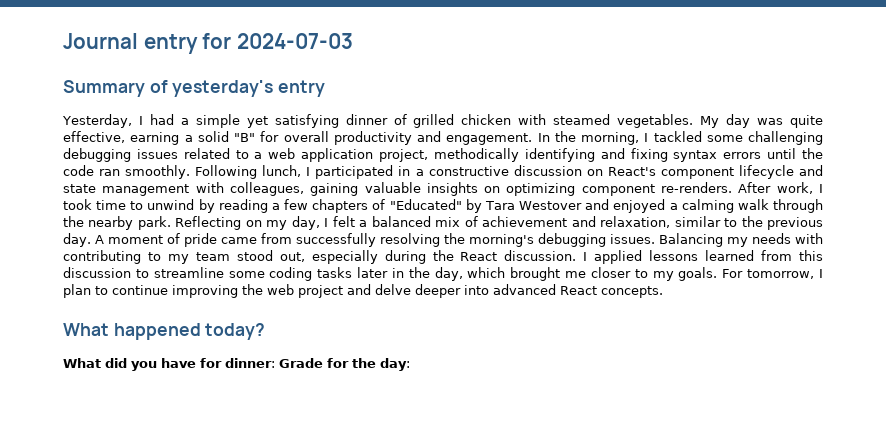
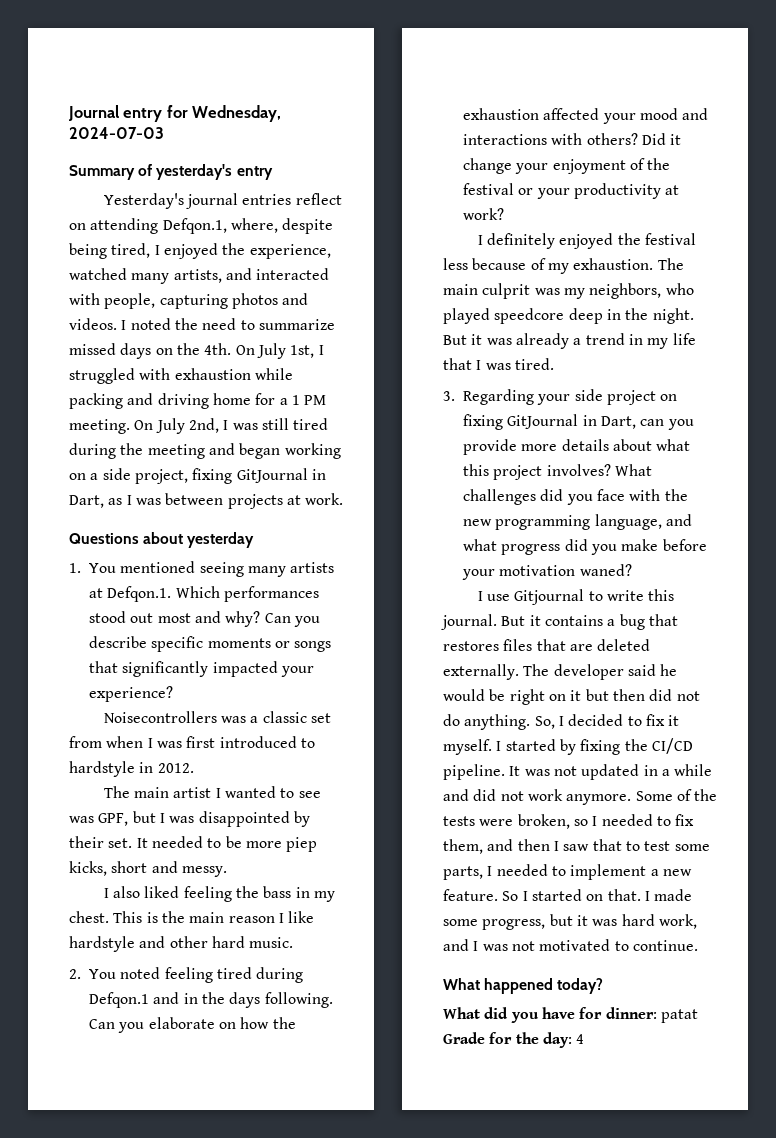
(232, 41) none -> [192,105,282,122] Wednesday,
[62,114,823,128] [63,131,823,145] [63,148,824,162] [63,165,824,179] [63,182,823,196] [63,199,823,213] [63,216,824,230] [63,233,823,247] [63,250,823,264] [63,267,824,281] [63,284,663,298] Yesterday, I had a simple yet satisfying dinner of grilled chicken with steamed vegetables. My day was quite effective, earning a solid "B" for overall productivity and engagement. In the morning, I tackled some challenging debugging issues related to a web application project, methodically identifying and fixing syntax errors until the code ran smoothly. Following lunch, I participated in a constructive discussion on React's component lifecycle and state management with colleagues, gaining valuable insights on optimizing component re-renders. After work, I took time to unwind by reading a few chapters of "Educated" by Tara Westover and enjoyed a calming walk through the nearby park. Reflecting on my day, I felt a balanced mix of achievement and relaxation, similar to the previous day. A moment of pride came from successfully resolving the morning's debugging issues. Balancing my needs with contributing to my team stood out, especially during the React discussion. I applied lessons learned from this discussion to streamline some coding tasks later in the day, which brought me closer to my goals. For tomorrow, I plan to continue improving the web project and delve deeper into advanced React concepts. -> [103,193,342,209] [69,218,334,234] [69,243,331,259] [69,268,330,284] [69,293,309,309] [69,318,335,330] [69,343,324,359] [69,368,293,384] [69,393,327,409] [69,418,329,434] [69,443,341,459] [69,468,326,484] [69,493,344,509] [69,532,255,548] [69,561,335,577] [89,586,319,602] [89,611,320,627] [89,636,332,652] [89,661,314,677] [89,686,173,702] [103,711,332,723] [69,736,315,748] [69,761,194,777] [103,786,321,798] [69,811,310,827] [69,836,318,852] [69,861,227,877] [103,886,335,902] [69,911,315,923] [69,936,294,952] [69,967,304,983] [89,992,333,1008] [89,1017,296,1033] [463,108,709,124] [463,133,682,145] [463,158,671,174] [463,183,680,199] [463,208,504,220] [477,233,697,249] [443,258,684,274] [443,283,694,299] [443,308,694,324] [443,333,696,349] [443,358,554,370] [443,389,678,405] [463,414,694,430] [463,439,691,455] [463,464,652,480] [463,489,688,505] [463,514,692,530] [463,539,707,555] [462,564,632,580] [477,589,675,605] [441,614,678,630] [443,639,651,651] [443,664,678,680] [443,689,700,705] [443,714,680,730] [443,738,693,755] [443,764,713,780] [443,789,718,805] [443,814,695,829] [443,839,710,854] [443,864,692,880] [443,889,693,901] [443,914,697,930] [443,939,698,951] Yesterday's journal entries reflect on attending Defqon.1, where, despite being tired, I enjoyed the experience, watched many artists, and interacted with people, capturing photos and videos. I noted the need to summarize missed days on the 4th. On July 1st, I struggled with exhaustion while packing and driving home for a 1 PM meeting. On July 2nd, I was still tired during the meeting and began working on a side project, fixing GitJournal in Dart, as I was between projects at work. // Questions about yesterday // 1. You mentioned seeing many artists at Defqon.1. Which performances stood out most and why? Can you describe specific moments or songs that significantly impacted your experience? // Noisecontrollers was a classic set from when I was first introduced to hardstyle in 2012. // The main artist I wanted to see was GPF, but I was disappointed by their set. It needed to be more piep kicks, short and messy. // I also liked feeling the bass in my chest. This is the main reason I like hardstyle and other hard music. // 2. You noted feeling tired during Defqon.1 and in the days following. Can you elaborate on how the exhaustion affected your mood and interactions with others? Did it change your enjoyment of the festival or your productivity at work? // I definitely enjoyed the festival less because of my exhaustion. The main culprit was my neighbors, who played speedcore deep in the night. But it was already a trend in my life that I was tired. // 3. Regarding your side project on fixing GitJournal in Dart, can you provide more details about what this project involves? What challenges did you face with the new programming language, and what progress did you make before your motivation waned? // I use Gitjournal to write this journal. But it contains a bug that restores files that are deleted externally. The developer said he would be right on it but then did not do anything. So, I decided to fix it myself. I started by fixing the CI/CD pipeline. It was not updated in a while and did not work anymore. Some of the tests were broken, so I needed to fix them, and then I saw that to test some parts, I needed to implement a new feature. So I started on that. I made some progress, but it was hard work, and I was not motivated to continue.
(275, 363) none -> [660,1009,698,1023] patat
(410, 364) none -> [576,1034,585,1044] 4

